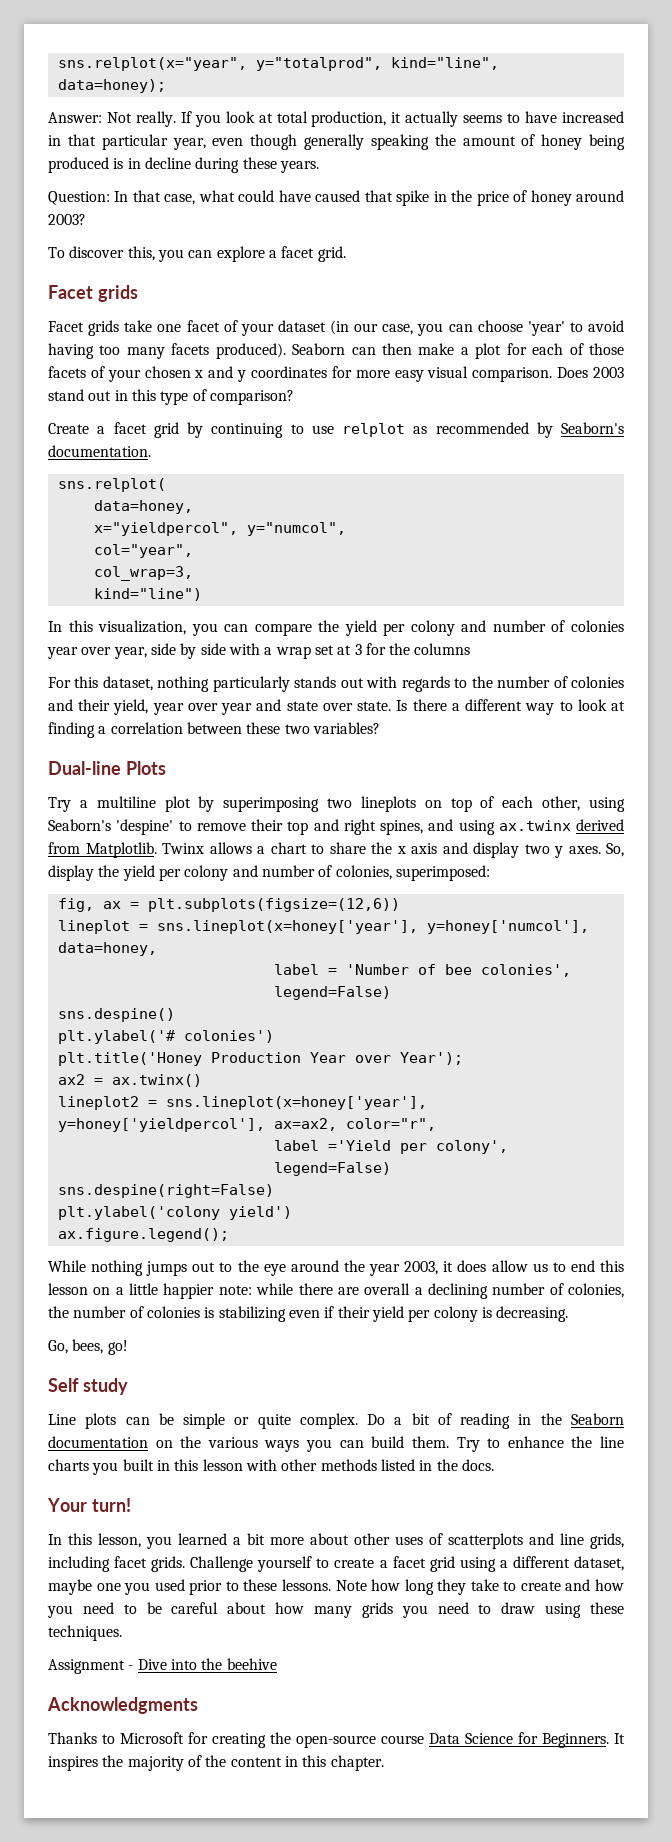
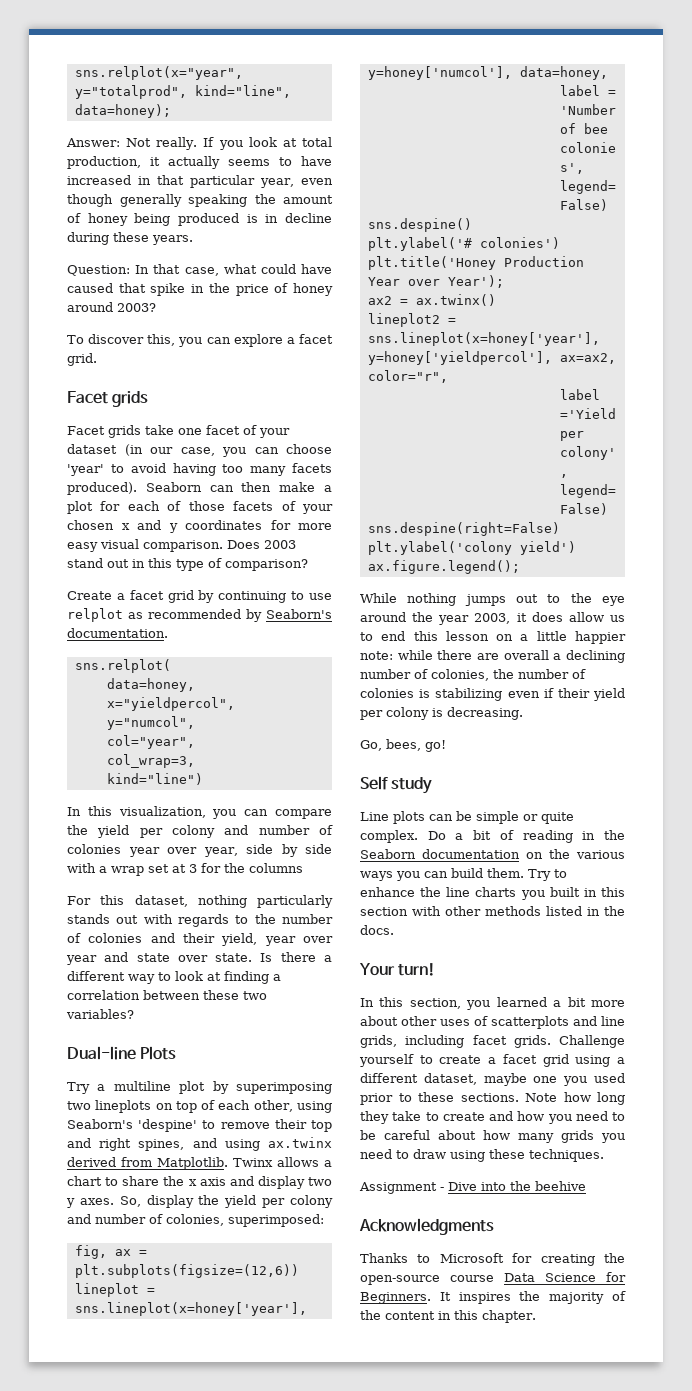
[202,1459,243,1471] lesson -> [360,907,408,916] section
[98,1533,141,1548] lesson, -> [409,998,461,1009] section,
[281,1579,331,1591] lessons. -> [460,1093,519,1102] sections.

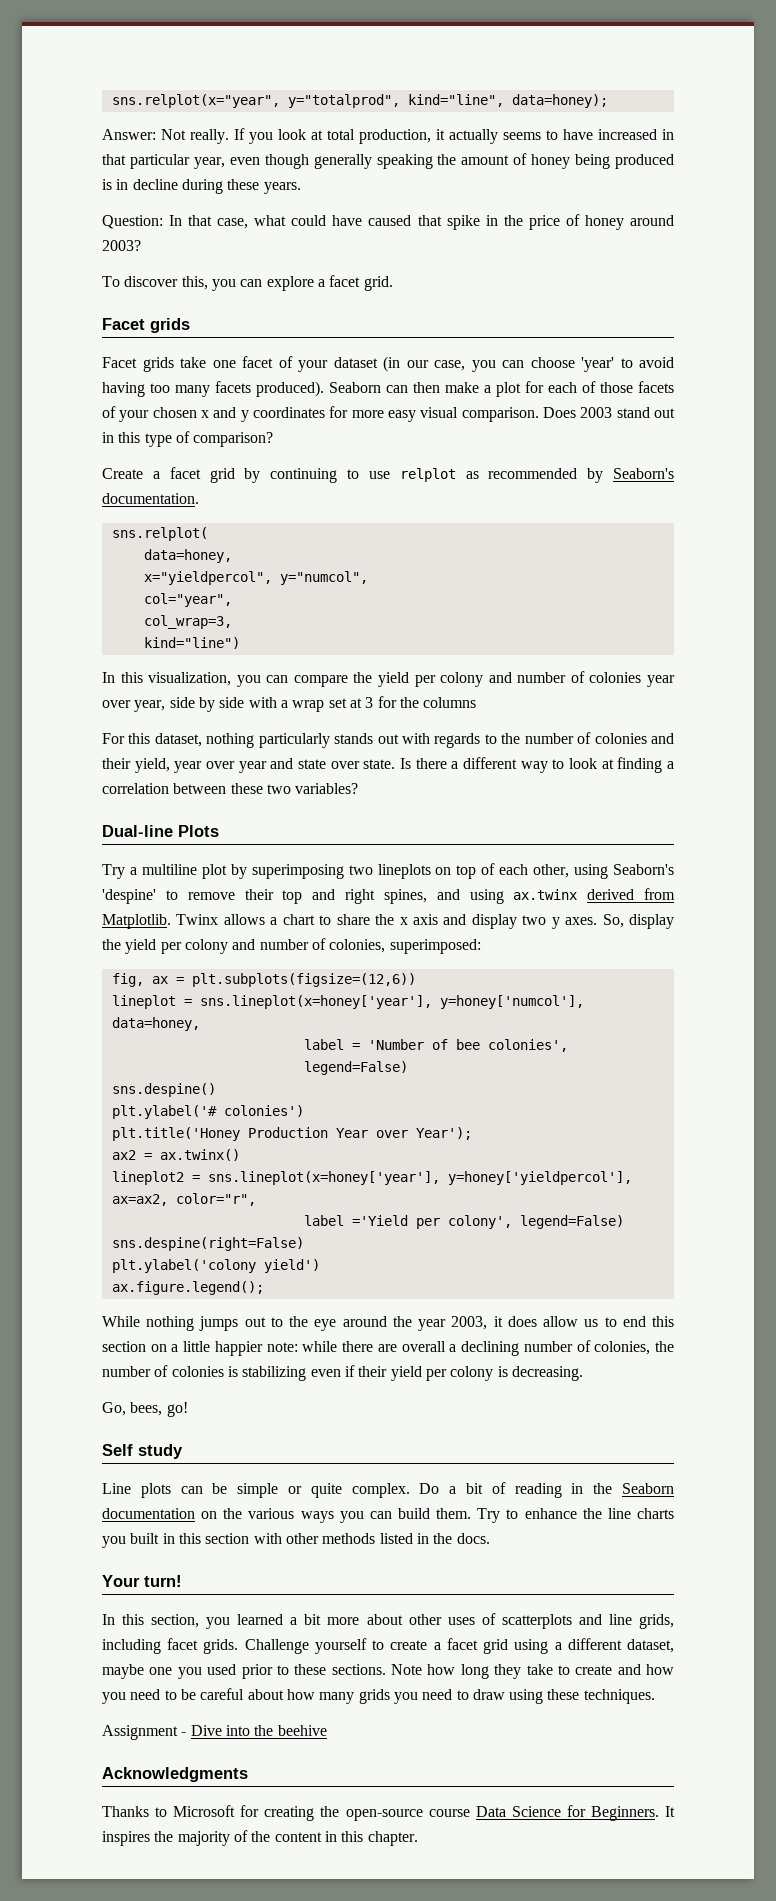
[445,631,489,641] lesson -> [102,1341,146,1352] section

